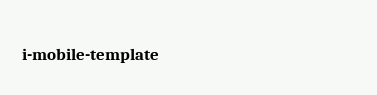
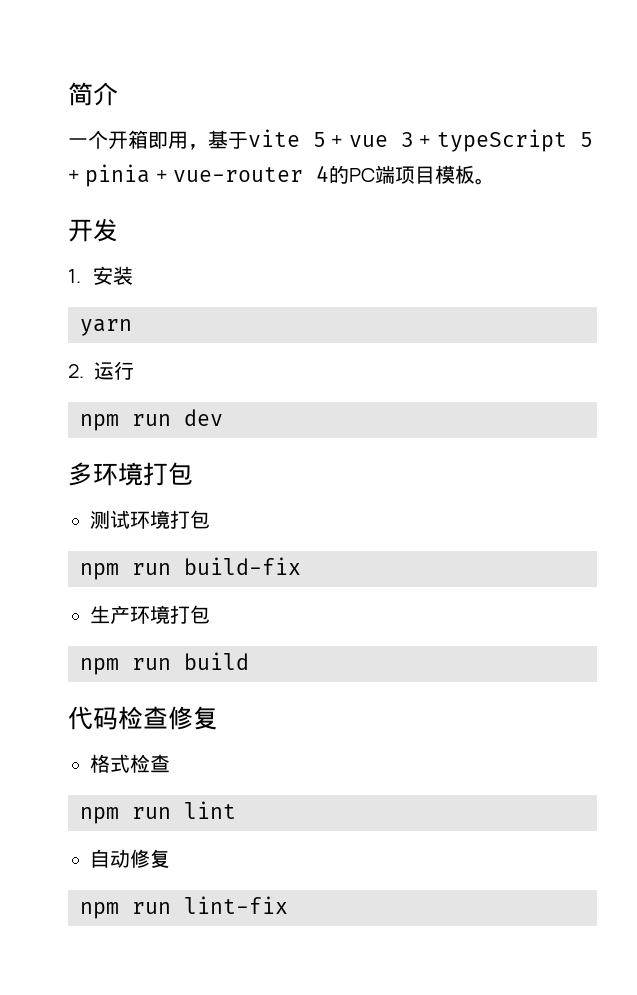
[22,48,159,63] i-mobile-template -> [68,82,118,106] [68,129,593,152] [68,164,496,187] [68,218,118,242] [68,266,133,285] [80,319,132,336] [68,361,134,380] [80,409,223,431] [68,462,193,486] [90,510,210,529] [80,557,301,580] [90,605,210,624] [80,652,249,675] [68,706,218,730] [90,754,170,773] [80,801,236,824] [90,849,170,868] [80,896,288,919] 简介 // 一个开箱即用，基于vite 5 + vue 3 + typeScript 5 + pinia + vue-router 4的PC端项目模板。 // 开发 // 1.安装 // yarn // 2.运行 // npm run dev // 多环境打包 // 测试环境打包 // npm run build-fix // 生产环境打包 // npm run build // 代码检查修复 // 格式检查 // npm run lint // 自动修复 // npm run lint-fix

